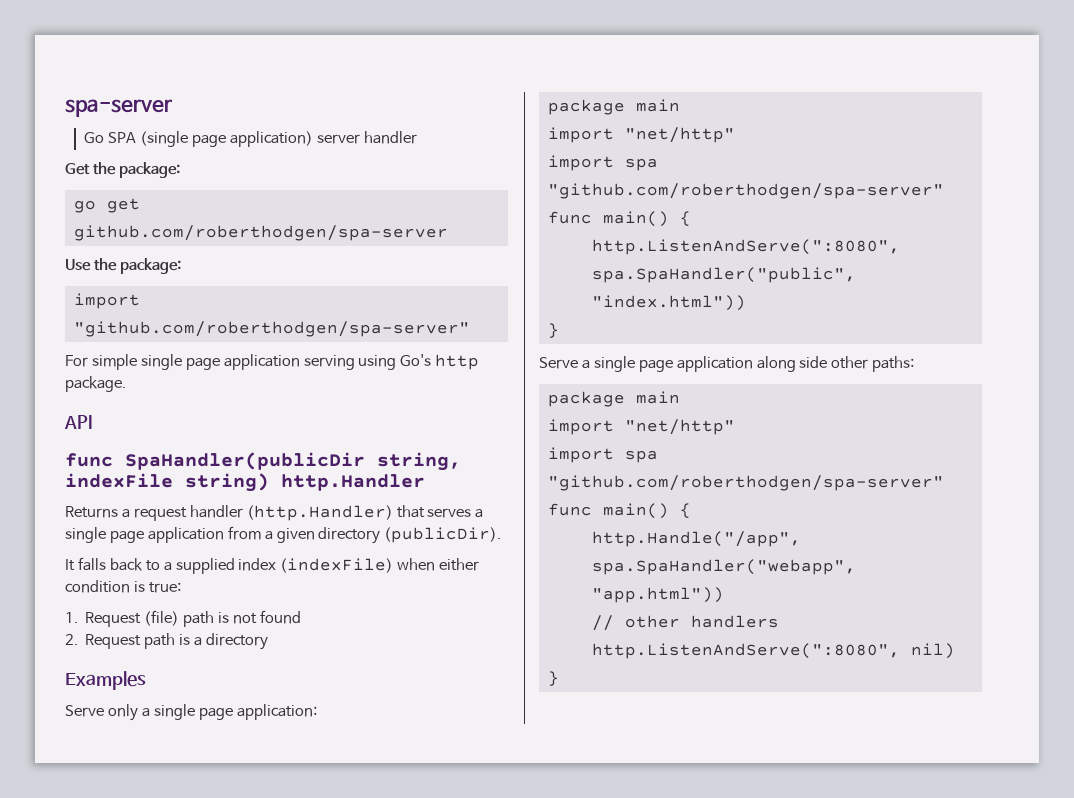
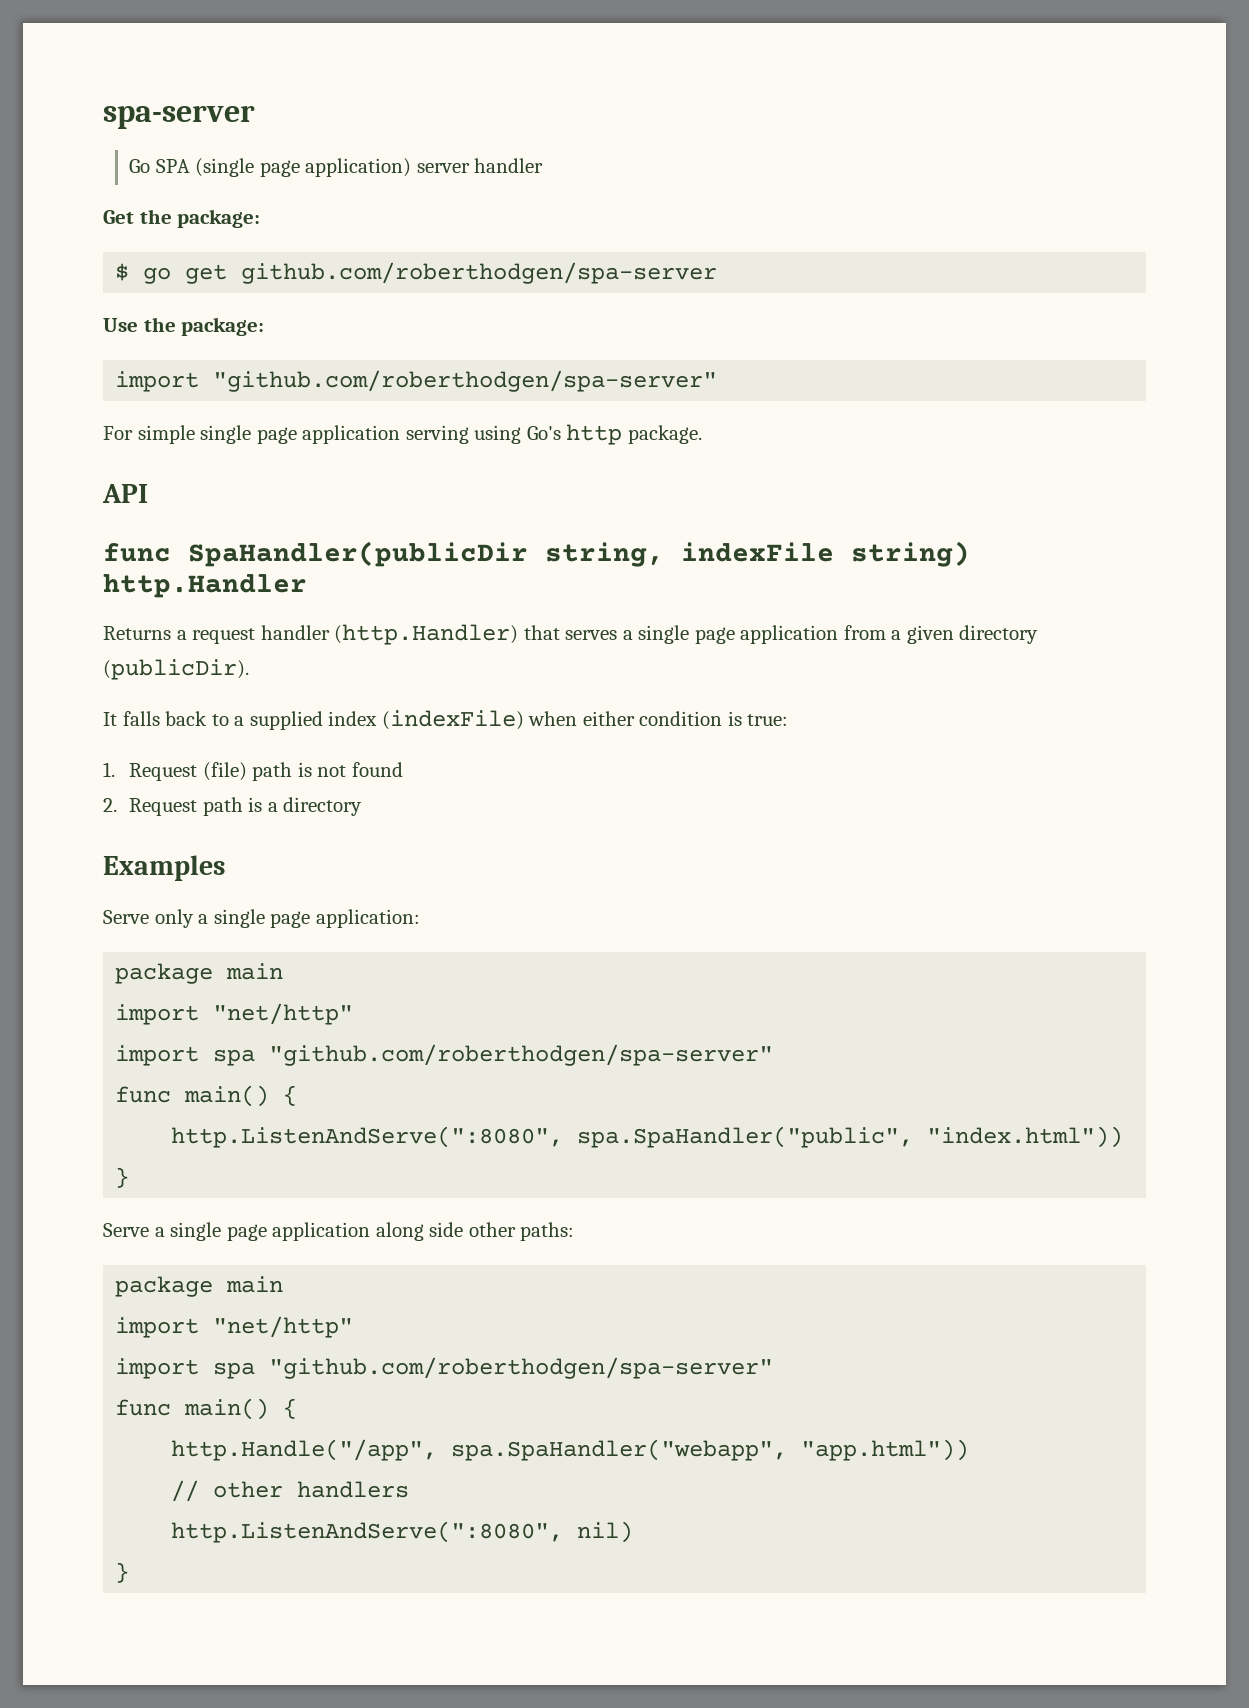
(180, 170) none -> [115,263,130,281] $

